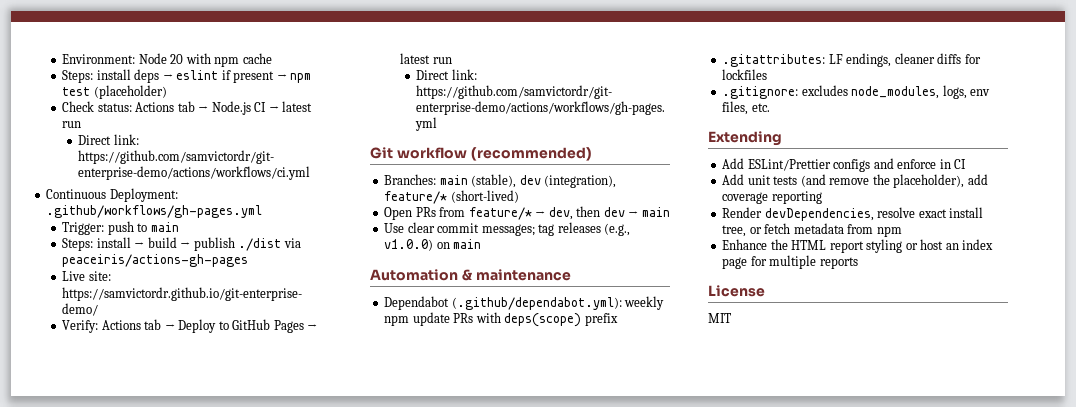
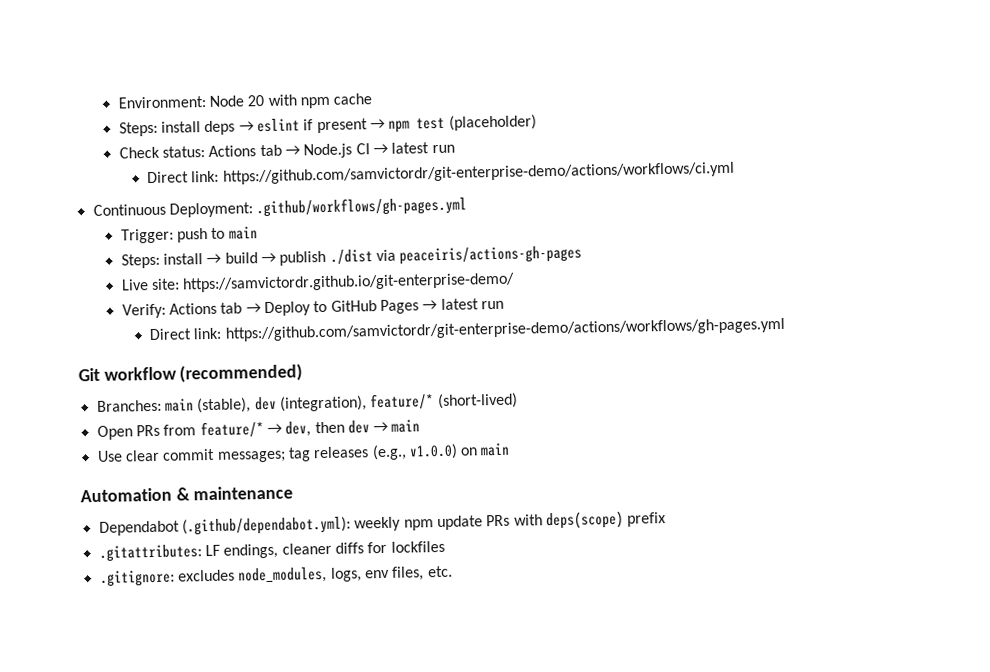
[708,131,782,146] [722,158,967,172] [722,174,988,188] [722,191,822,204] [722,207,984,221] [722,223,902,237] [722,239,994,253] [722,255,858,269] [708,285,765,297] [708,313,731,323] // Extending // Add ESLint/Prettier configs and enforce in CI // Add unit tests (and remove the placeholder), add coverage reporting // Render devDependencies, resolve exact install tree, or fetch metadata from npm // Enhance the HTML report styling or host an index page for multiple reports // License // MIT -> (453, 571) none

